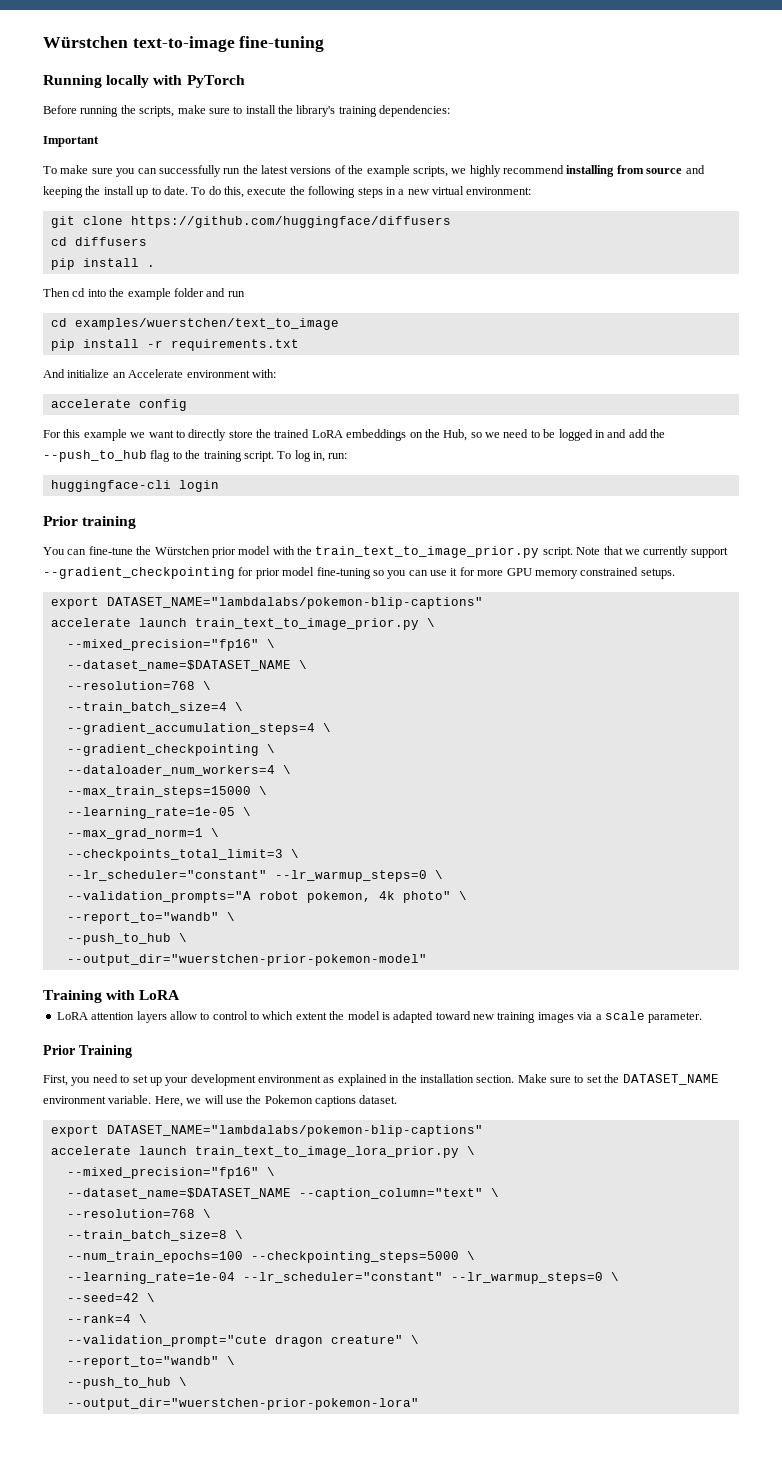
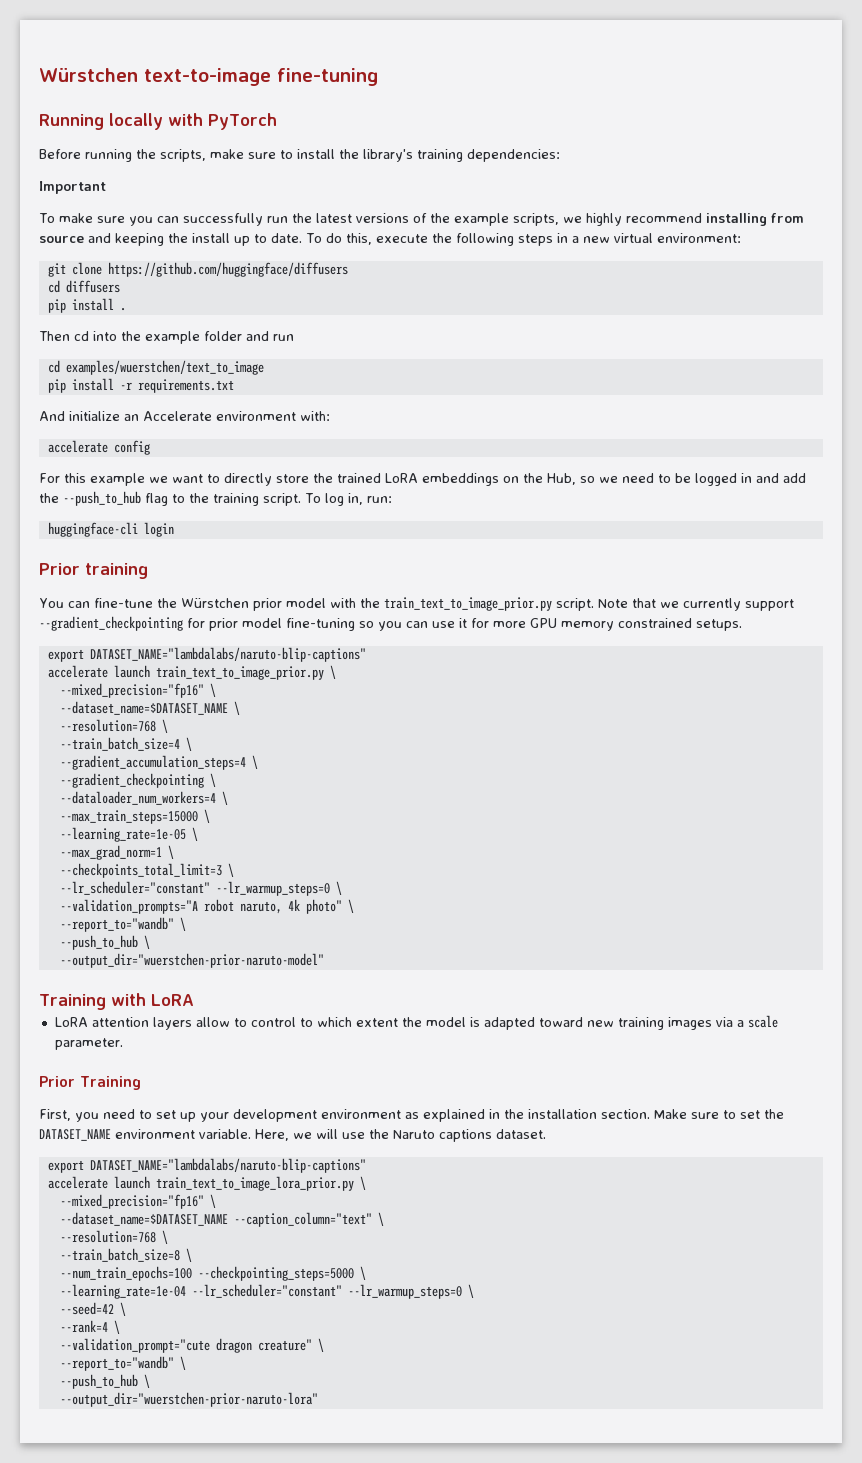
[106,597,483,609] DATASET_NAME="lambdalabs/pokemon-blip-captions" -> [89,647,366,662] DATASET_NAME="lambdalabs/naruto-blip-captions"
[306,891,371,903] pokemon, -> [239,901,282,914] naruto,
[66,954,427,966] --output_dir="wuerstchen-prior-pokemon-model" -> [59,953,324,968] --output_dir="wuerstchen-prior-naruto-model"
[264,1095,313,1104] Pokemon -> [393,1130,435,1139] Naruto
[106,1125,483,1137] DATASET_NAME="lambdalabs/pokemon-blip-captions" -> [89,1158,366,1173] DATASET_NAME="lambdalabs/naruto-blip-captions"
[66,1398,419,1410] --output_dir="wuerstchen-prior-pokemon-lora" -> [59,1392,318,1407] --output_dir="wuerstchen-prior-naruto-lora"

